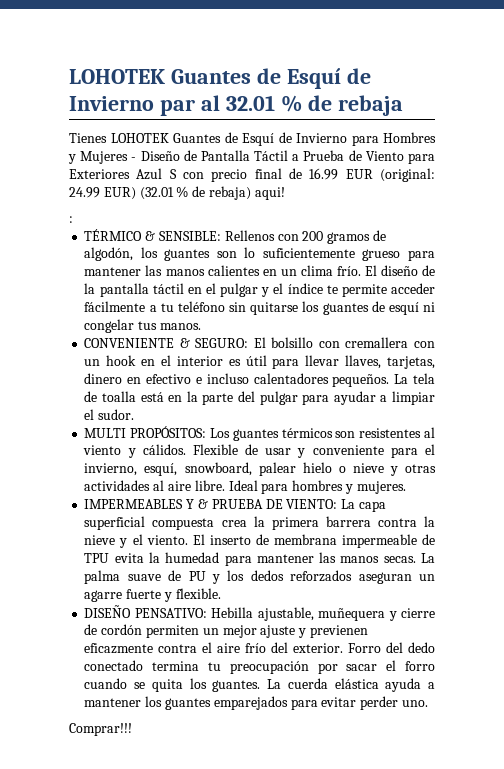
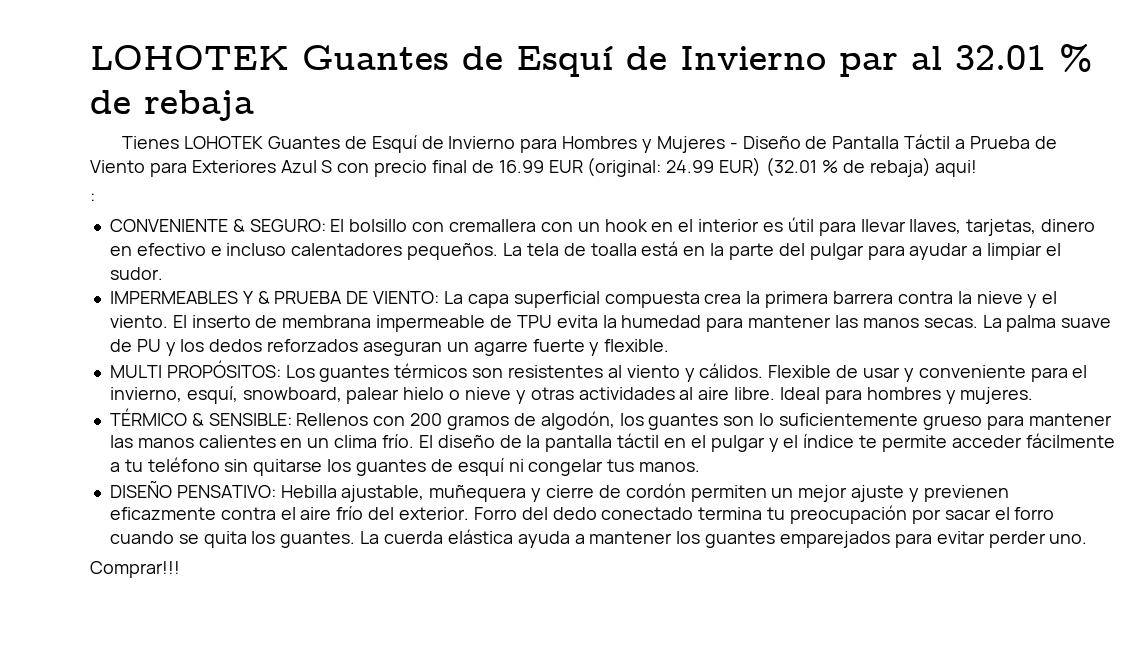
(73, 219) none -> [109,217,1096,236] [109,241,1062,260] [109,267,163,280] [109,291,1058,308] [109,315,1112,332] [109,339,670,356] [109,360,1088,382] [109,386,1034,404] // CONVENIENTE & SEGURO: El bolsillo con cremallera con un hook en el interior es útil para llevar llaves, tarjetas, dinero en efectivo e incluso calentadores pequeños. La tela de toalla está en la parte del pulgar para ayudar a limpiar el sudor. // IMPERMEABLES Y & PRUEBA DE VIENTO: La capa superficial compuesta crea la primera barrera contra la nieve y el viento. El inserto de membrana impermeable de TPU evita la humedad para mantener las manos secas. La palma suave de PU y los dedos reforzados aseguran un agarre fuerte y flexible. // MULTI PROPÓSITOS: Los guantes térmicos son resistentes al viento y cálidos. Flexible de usar y conveniente para el invierno, esquí, snowboard, palear hielo o nieve y otras actividades al aire libre. Ideal para hombres y mujeres.
[84,337,435,348] [84,355,436,369] [84,373,435,387] [84,391,435,405] [84,409,135,420] [84,426,436,441] [83,444,436,458] [84,462,436,476] [84,480,406,494] [84,499,386,512] [84,516,435,530] [84,534,435,548] [84,552,435,566] [84,570,435,584] [84,588,221,602] // CONVENIENTE & SEGURO: El bolsillo con cremallera con un hook en el interior es útil para llevar llaves, tarjetas, dinero en efectivo e incluso calentadores pequeños. La tela de toalla está en la parte del pulgar para ayudar a limpiar el sudor. // MULTI PROPÓSITOS: Los guantes térmicos son resistentes al viento y cálidos. Flexible de usar y conveniente para el invierno, esquí, snowboard, palear hielo o nieve y otras actividades al aire libre. Ideal para hombres y mujeres. // IMPERMEABLES Y & PRUEBA DE VIENTO: La capa superficial compuesta crea la primera barrera contra la nieve y el viento. El inserto de membrana impermeable de TPU evita la humedad para mantener las manos secas. La palma suave de PU y los dedos reforzados aseguran un agarre fuerte y flexible. -> (701, 467) none

